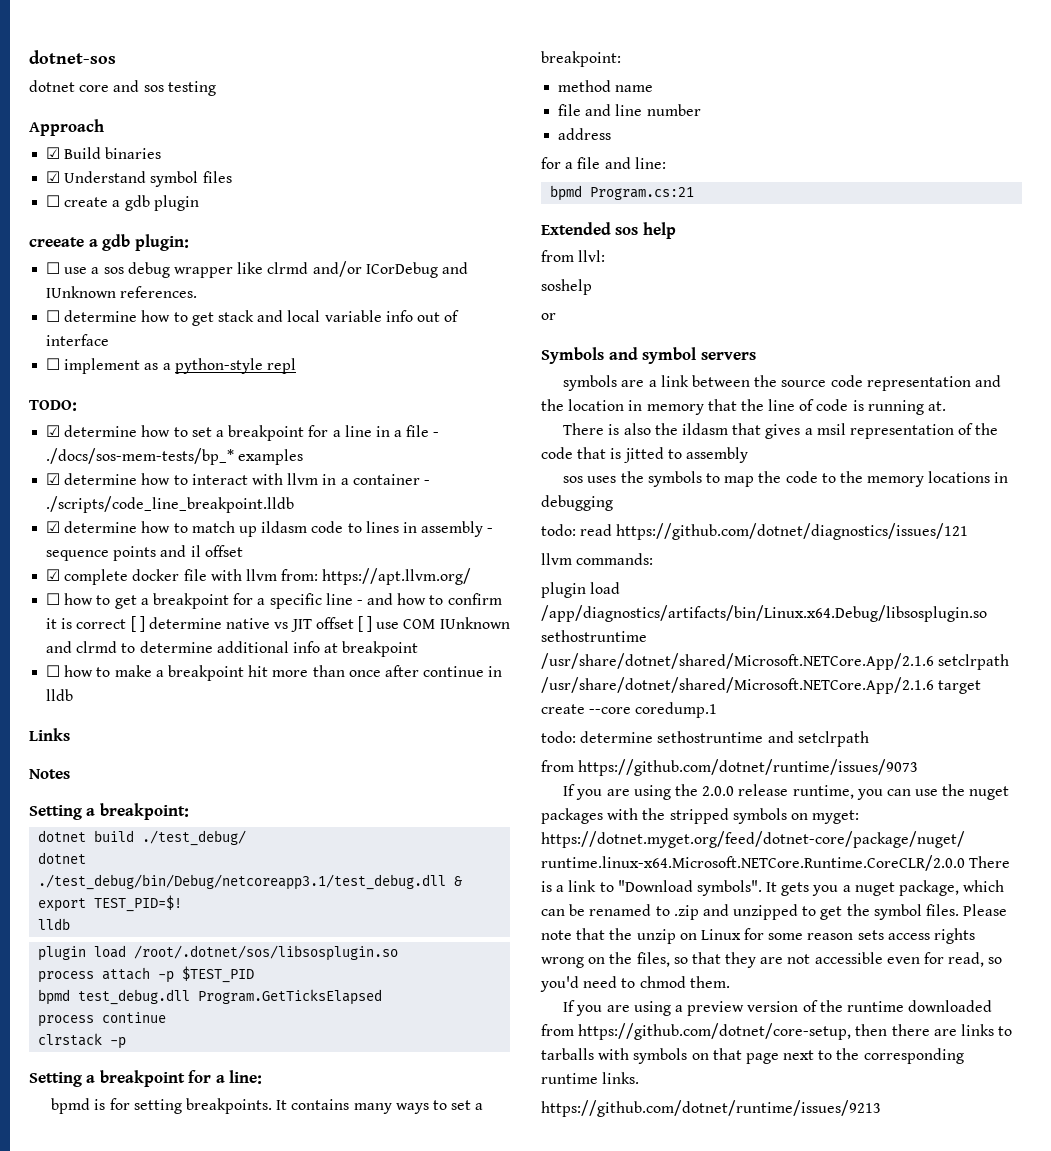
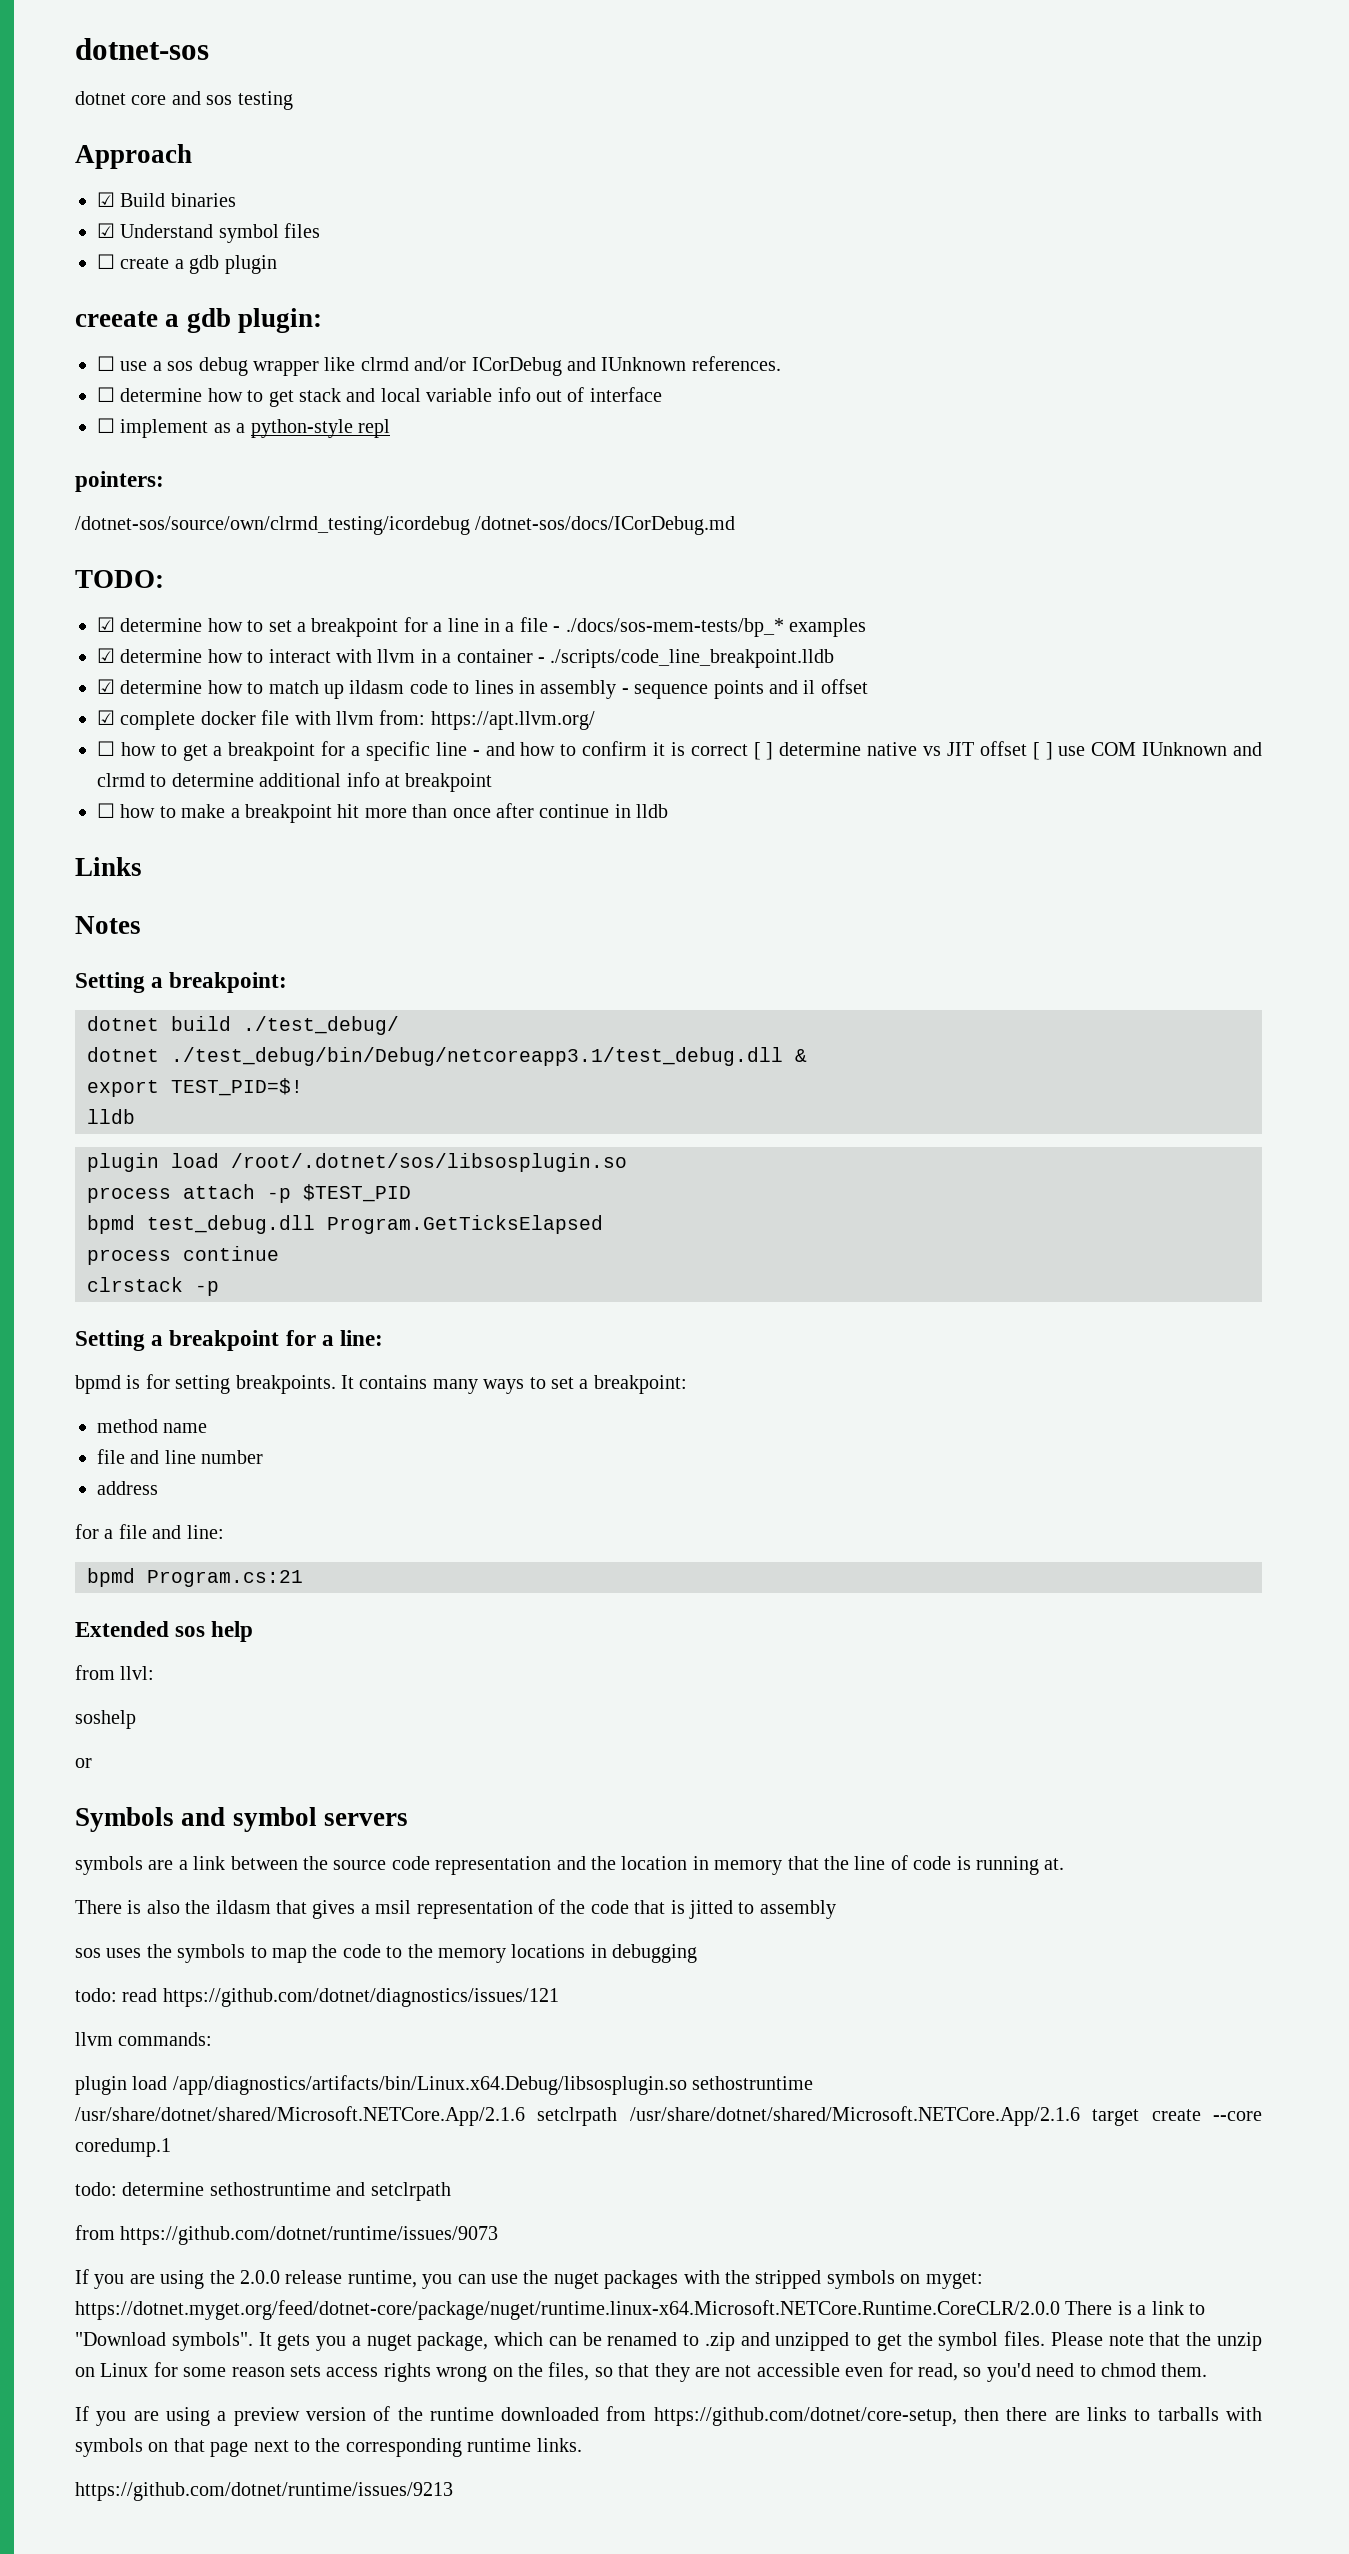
(296, 366) none -> [75,471,164,492] [75,516,736,535] // pointers: // /dotnet-sos/source/own/clrmd_testing/icordebug /dotnet-sos/docs/ICorDebug.md

